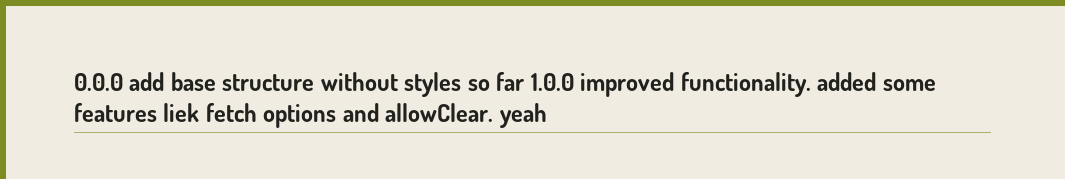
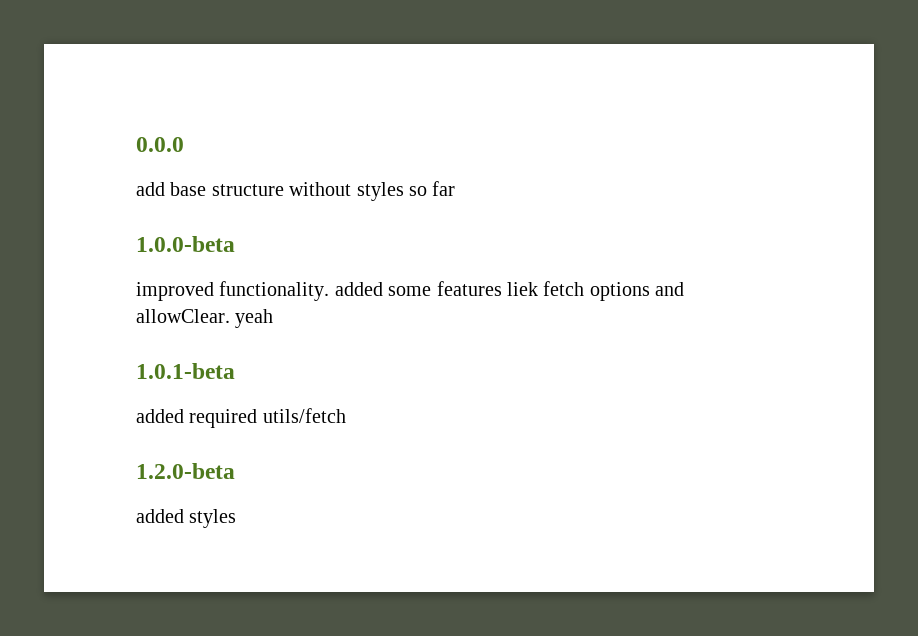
(123, 82) none -> (184, 144) //
[530,73,574,91] 1.0.0 -> [136,236,235,252] // 1.0.0-beta //
(547, 115) none -> [136,363,235,379] [136,408,346,428] [136,463,235,479] [136,509,237,528] // 1.0.1-beta // added required utils/fetch // 1.2.0-beta // added styles

